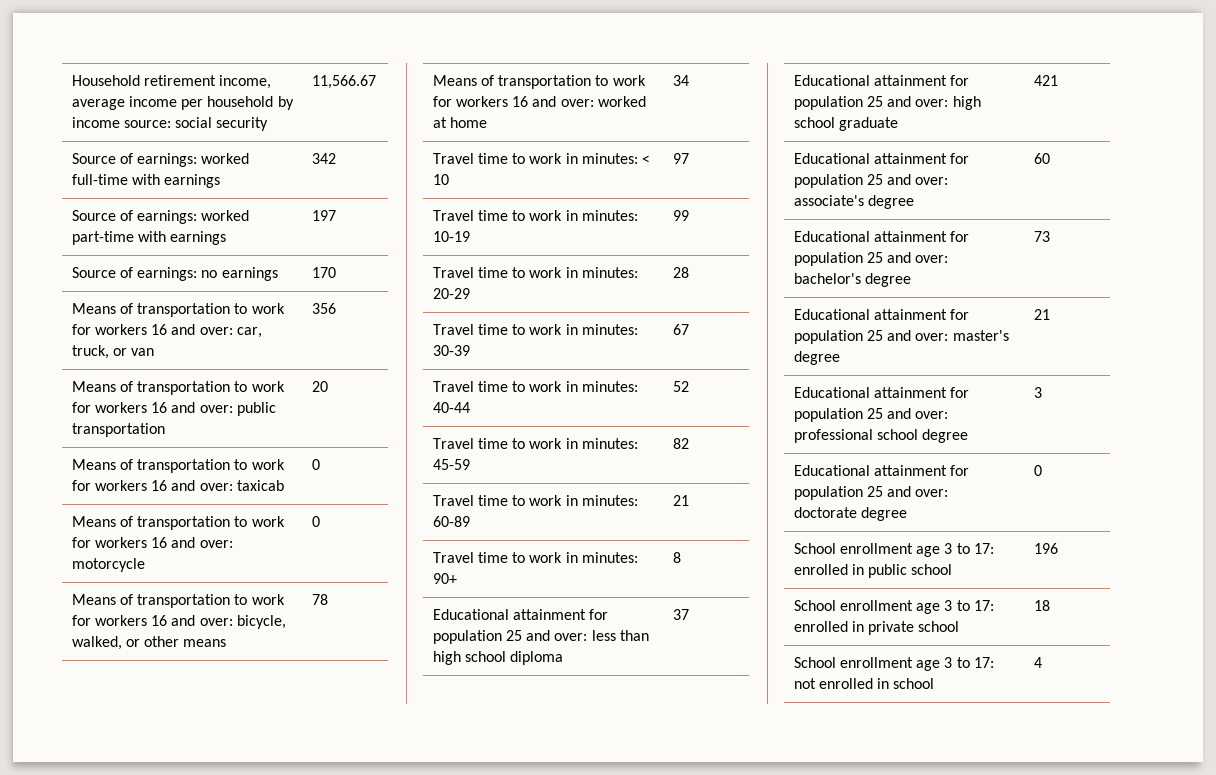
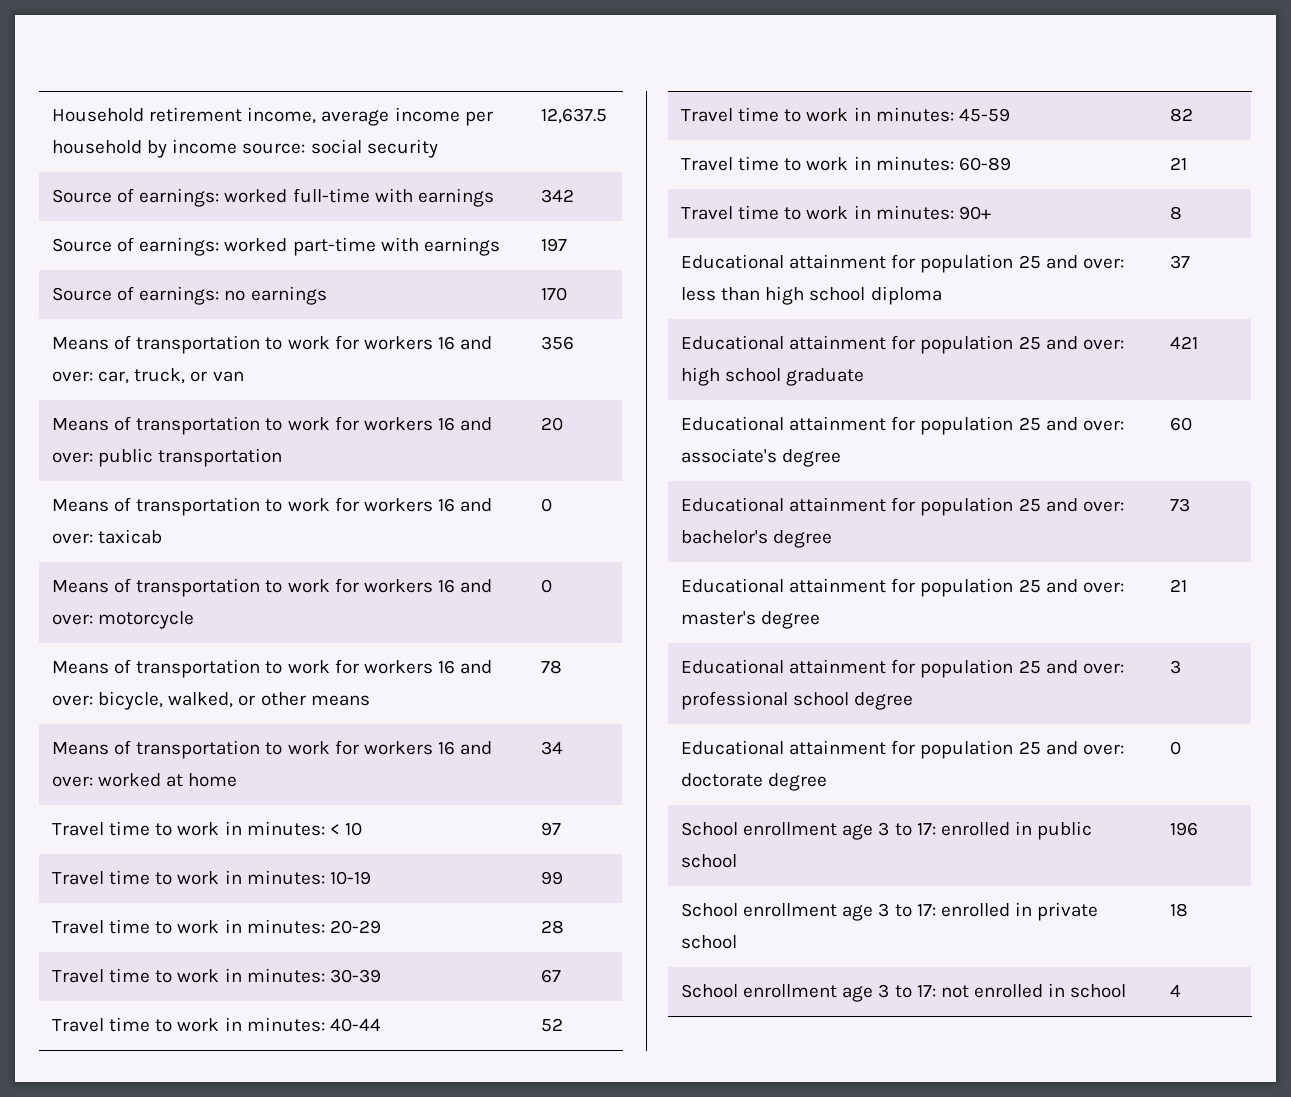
[311,75,376,89] 11,566.67 -> [541,108,608,124] 12,637.5

